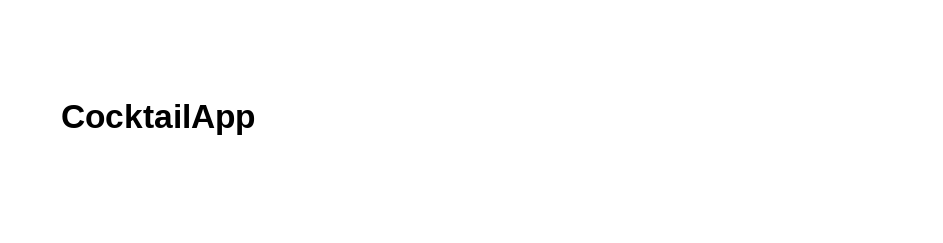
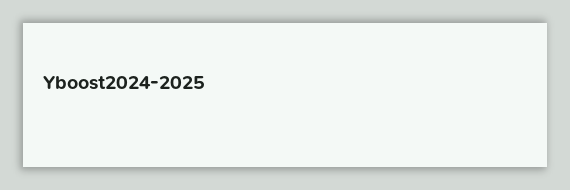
[61,104,255,135] CocktailApp -> [43,76,205,90] Yboost2024-2025

